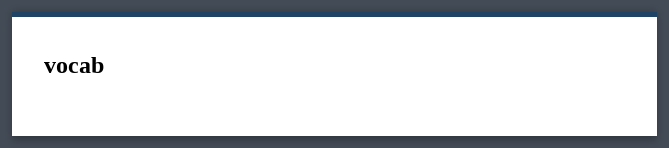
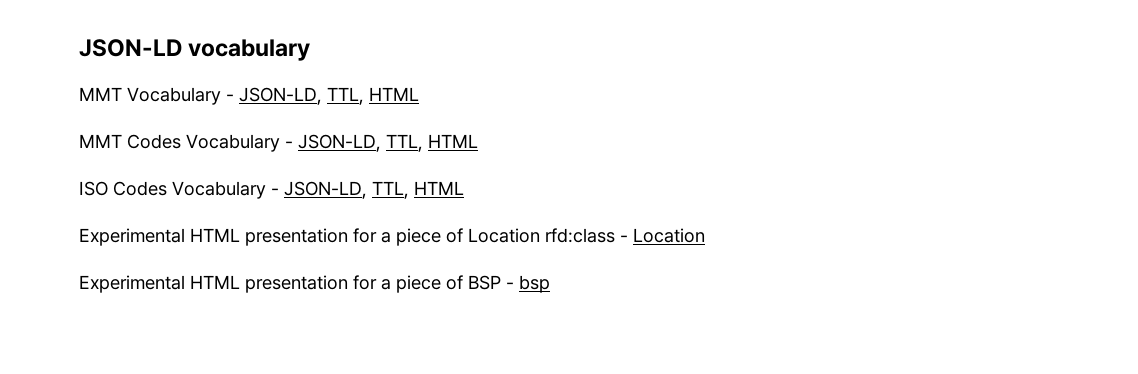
[44,57,104,73] vocab -> [79,39,311,61] [79,87,419,105] [79,134,478,152] [79,181,464,199] [79,228,705,246] [79,275,550,293] JSON-LD vocabulary // MMT Vocabulary - JSON-LD, TTL, HTML // MMT Codes Vocabulary - JSON-LD, TTL, HTML // ISO Codes Vocabulary - JSON-LD, TTL, HTML // Experimental HTML presentation for a piece of Location rfd:class - Location // Experimental HTML presentation for a piece of BSP - bsp

